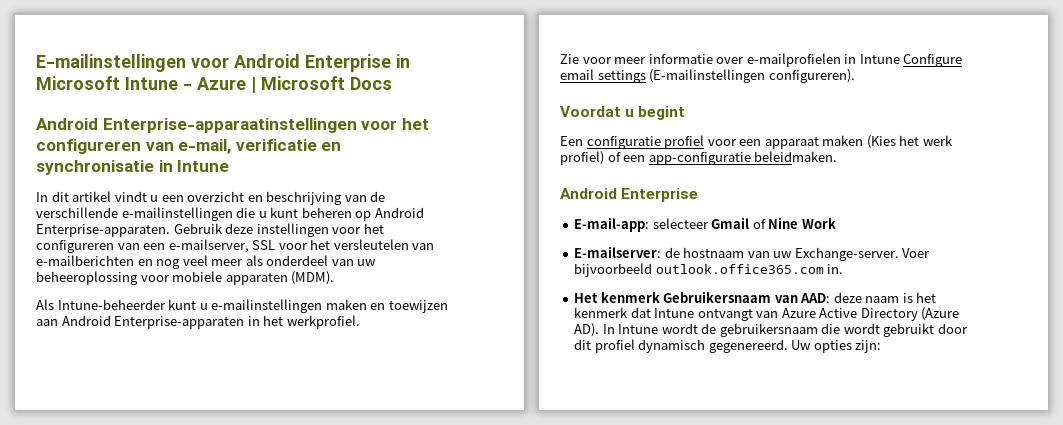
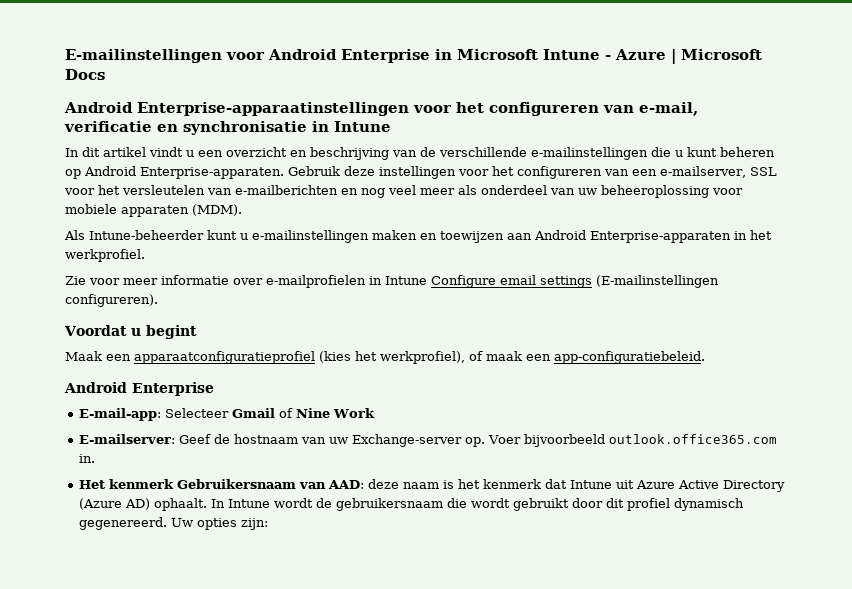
[560,135,953,149] [560,151,838,165] Een configuratie profiel voor een apparaat maken (Kies het werk profiel) of een app-configuratie beleidmaken. -> [65,351,705,364] Maak een apparaatconfiguratieprofiel (kies het werkprofiel), of maak een app-configuratiebeleid.
[652,218,709,229] selecteer -> [164,408,229,418] Selecteer
(662, 252) none -> [178,434,211,444] Geef
[794,247,899,261] Exchange-server. -> [351,434,485,447] Exchange-server op.
[697,309,779,321] ontvangt van -> [615,480,634,489] uit
[574,323,600,337] AD). -> [124,498,207,511] AD) ophaalt.

